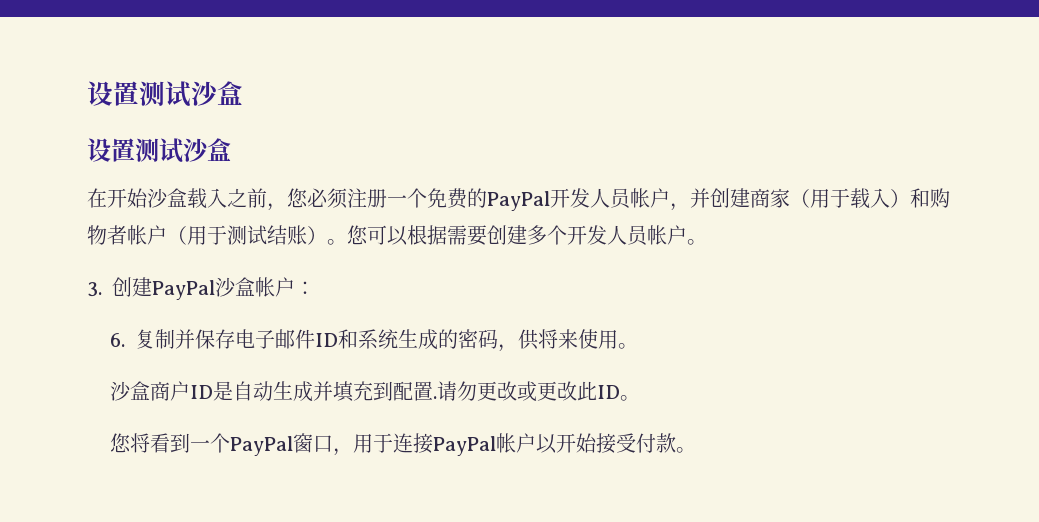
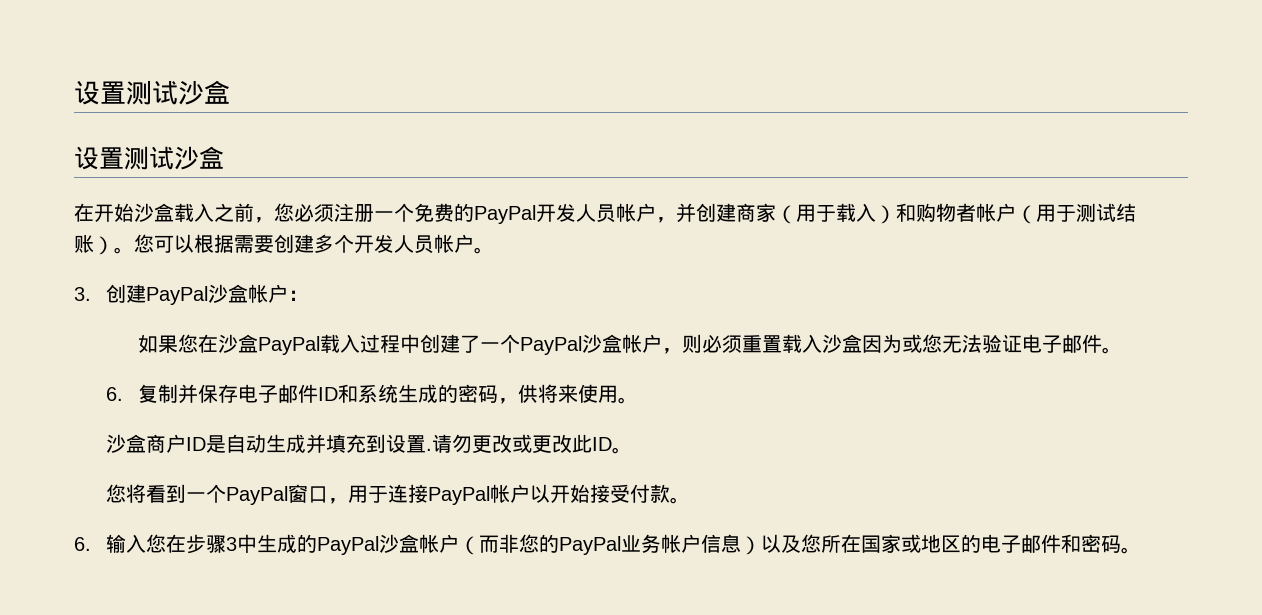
(315, 288) none -> [138,334,1123,355] // 如果您在沙盒PayPal载入过程中创建了一个PayPal沙盒帐户，则必须重置载入沙盒因为或您无法验证电子邮件。
[392,381,413,401] 配 -> [386,434,407,453] 设
(696, 450) none -> [74,534,1142,555] // 6.输入您在步骤3中生成的PayPal沙盒帐户（而非您的PayPal业务帐户信息）以及您所在国家或地区的电子邮件和密码。

